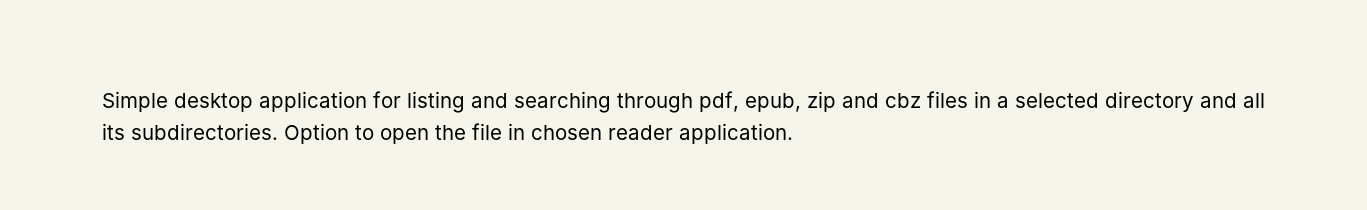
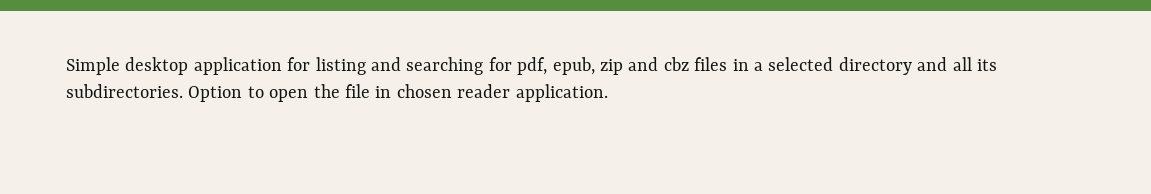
[617,93,693,113] through -> [488,57,512,71] for

